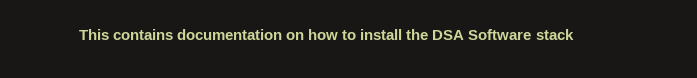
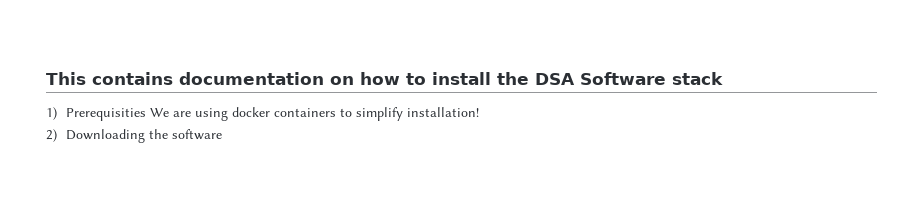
(574, 34) none -> [46,107,480,121] [46,129,223,143] // 1) Prerequisities We are using docker containers to simplify installation! // 2) Downloading the software

